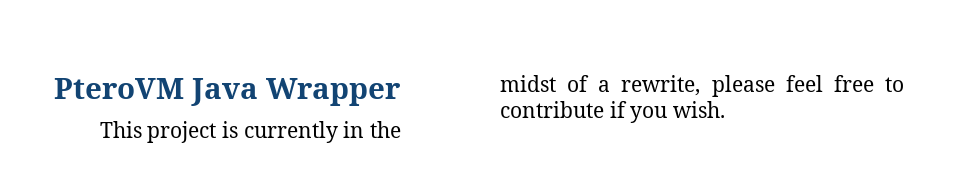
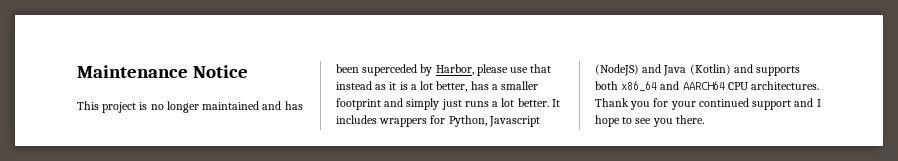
[54,78,400,106] PteroVM Java Wrapper -> [77,65,248,78] Maintenance Notice
[243,121,401,143] [500,75,904,97] [500,101,726,123] currently in the midst of a rewrite, please feel free to contribute if you wish. -> [150,101,303,113] [336,64,552,76] [336,81,539,92] [336,98,560,110] [336,115,540,127] [595,64,801,76] [595,81,820,91] [595,98,821,110] [595,115,704,127] no longer maintained and has been superceded by Harbor, please use that instead as it is a lot better, has a smaller footprint and simply just runs a lot better. It includes wrappers for Python, Javascript (NodeJS) and Java (Kotlin) and supports both x86_64 and AARCH64 CPU architectures. Thank you for your continued support and I hope to see you there.

